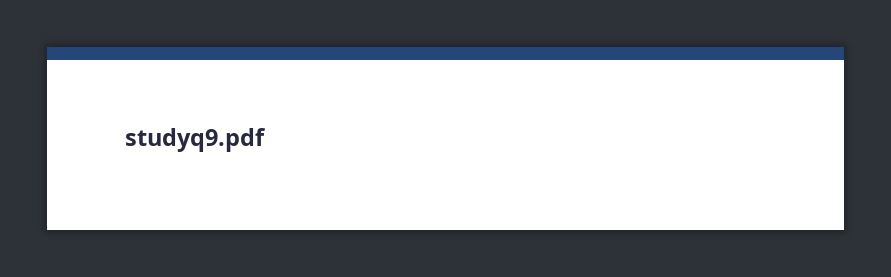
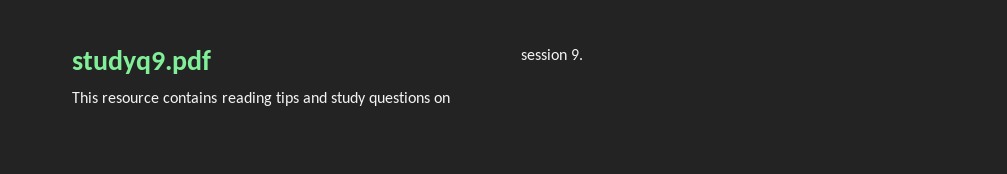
(266, 140) none -> [72,92,451,106] [521,49,584,60] // This resource contains reading tips and study questions on session 9.

